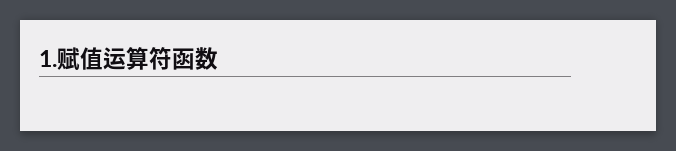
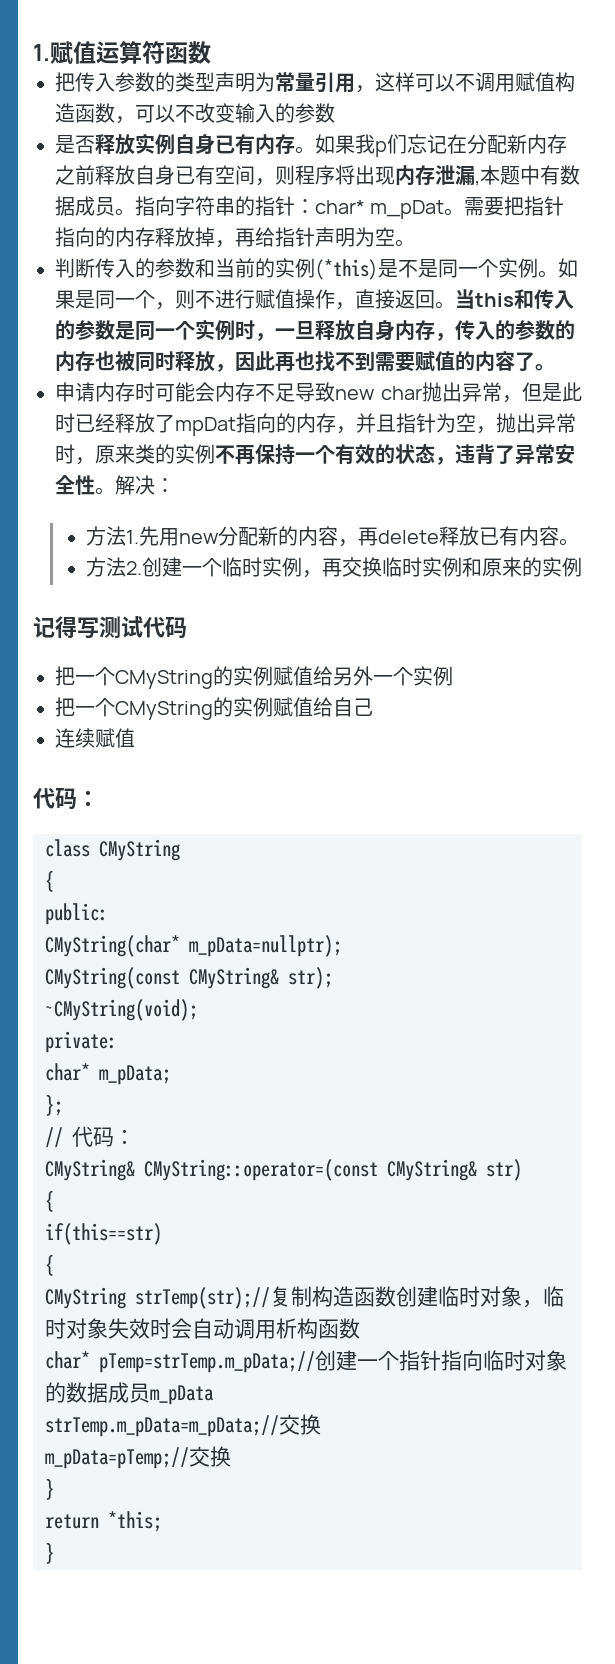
(218, 58) none -> [55,72,575,93] [55,103,335,124] [55,133,567,157] [55,165,580,186] [55,196,565,219] [55,227,415,248] [55,258,578,280] [55,289,574,310] [55,319,575,341] [55,351,555,372] [55,382,582,403] [55,413,576,436] [55,443,575,465] [55,475,175,495] [85,526,579,547] [85,557,582,578] [33,616,187,639] [55,666,453,689] [55,697,373,720] [55,728,135,748] [33,788,99,810] [45,839,180,861] [45,870,54,892] [45,903,108,925] [45,935,342,957] [45,967,333,989] [45,999,198,1021] [45,1031,117,1053] [45,1063,171,1085] [45,1094,63,1116] [45,1126,135,1147] [45,1159,522,1181] [45,1190,54,1212] [45,1223,162,1245] [45,1254,54,1276] [45,1286,564,1309] [45,1318,360,1339] [45,1350,567,1373] [45,1382,214,1405] [45,1414,321,1437] [45,1446,231,1469] [45,1478,54,1500] [45,1511,162,1532] [45,1542,54,1564] // 把传入参数的类型声明为常量引用，这样可以不调用赋值构造函数，可以不改变输入的参数 // 是否释放实例自身已有内存。如果我p们忘记在分配新内存之前释放自身已有空间，则程序将出现内存泄漏,本题中有数据成员。指向字符串的指针：char* m_pDat。需要把指针指向的内存释放掉，再给指针声明为空。 // 判断传入的参数和当前的实例(*this)是不是同一个实例。如果是同一个，则不进行赋值操作，直接返回。当this和传入的参数是同一个实例时，一旦释放自身内存，传入的参数的内存也被同时释放，因此再也找不到需要赋值的内容了。 // 申请内存时可能会内存不足导致new char抛出异常，但是此时已经释放了mpDat指向的内存，并且指针为空，抛出异常时，原来类的实例不再保持一个有效的状态，违背了异常安全性。解决： // 方法1.先用new分配新的内容，再delete释放已有内容。 // 方法2.创建一个临时实例，再交换临时实例和原来的实例 // 记得写测试代码 // 把一个CMyString的实例赋值给另外一个实例 // 把一个CMyString的实例赋值给自己 // 连续赋值 // 代码： // class CMyString // { // public: // CMyString(char* m_pData=nullptr); // CMyString(const CMyString& str); // ~CMyString(void); // private: // char* m_pData; // }; // // 代码： // CMyString& CMyString::operator=(const CMyString& str) // { // if(this==str) // { // CMyString strTemp(str);//复制构造函数创建临时对象，临时对象失效时会自动调用析构函数 // char* pTemp=strTemp.m_pData;//创建一个指针指向临时对象的数据成员m_pData // strTemp.m_pData=m_pData;//交换 // m_pData=pTemp;//交换 // } // return *this; // }

